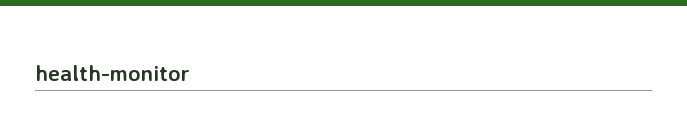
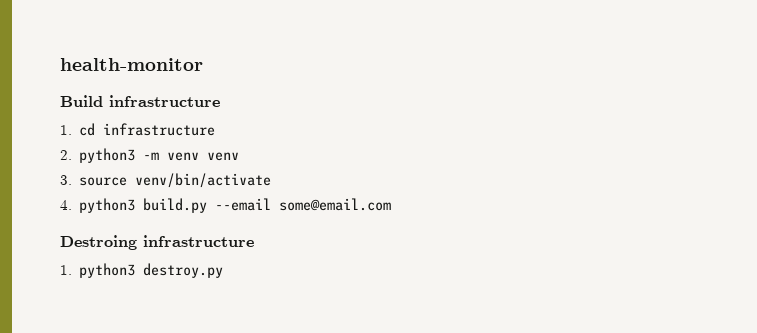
(190, 73) none -> [60,95,220,107] [60,123,216,136] [60,148,240,163] [60,173,272,188] [60,198,392,213] [60,235,254,250] [60,263,224,278] // Build infrastructure // 1. cd infrastructure // 2. python3 -m venv venv // 3. source venv/bin/activate // 4. python3 build.py --email some@email.com // Destroing infrastructure // 1. python3 destroy.py

